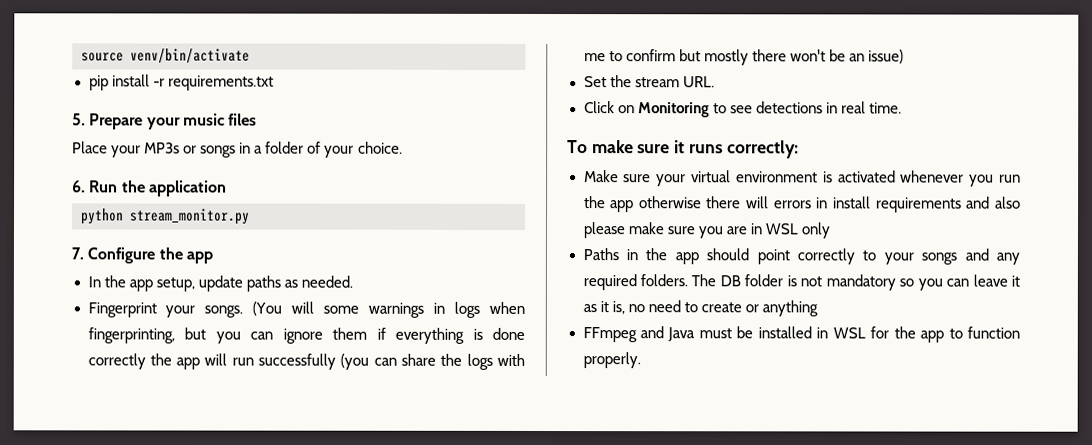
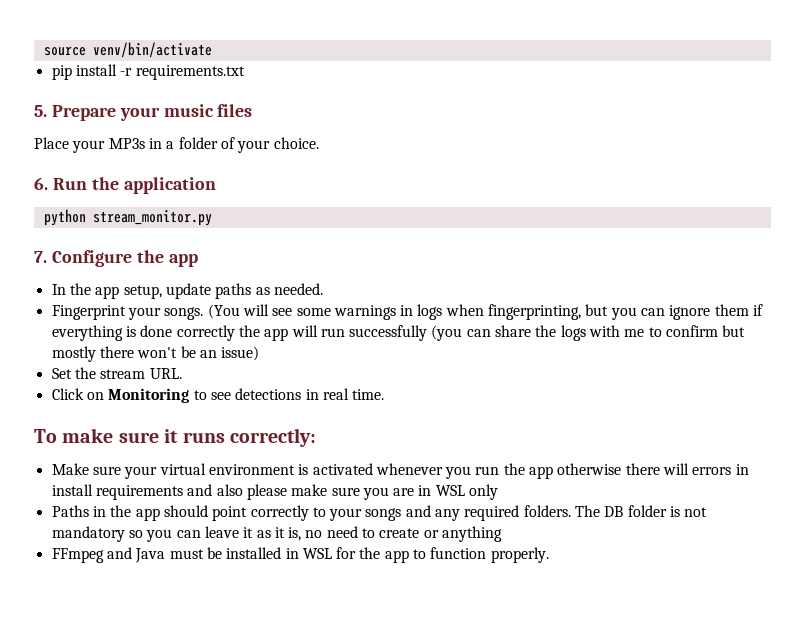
[183,145,237,158] or songs -> (145, 143) none
(315, 307) none -> [272,308,293,316] see

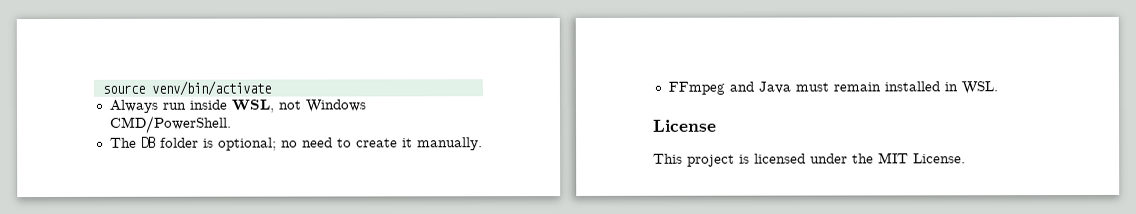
[51,64,245,80] [34,104,253,121] [34,137,319,153] [34,177,216,194] [43,209,212,226] [34,250,198,267] [51,283,323,299] [51,304,764,320] [51,325,746,341] [51,346,260,362] [51,367,182,379] [51,388,385,403] [34,428,316,447] [51,463,749,479] [51,484,499,500] [51,505,708,521] [51,526,302,542] pip install -r requirements.txt // 5. Prepare your music files // Place your MP3s in a folder of your choice. // 6. Run the application // python stream_monitor.py // 7. Configure the app // In the app setup, update paths as needed. // Fingerprint your songs. (You will see some warnings in logs when fingerprinting, but you can ignore them if everything is done correctly the app will run successfully (you can share the logs with me to confirm but mostly there won't be an issue) // Set the stream URL. // Click on Monitoring to see detections in real time. // To make sure it runs correctly: // Make sure your virtual environment is activated whenever you run the app otherwise there will errors in install requirements and also please make sure you are in WSL only // Paths in the app should point correctly to your songs and any required folders. The DB folder is not mandatory so you can leave it as it is, -> [108,99,367,113] [109,115,232,134] [109,136,277,151] Always run inside WSL, not Windows CMD/PowerShell. // The DB folder is optional;
[423,526,503,542] or anything -> [401,137,483,151] it manually.
[206,547,222,559] be -> [832,82,881,92] remain
[302,547,549,563] WSL for the app to function properly. -> [960,81,998,95] [653,119,717,132] [653,152,966,167] WSL. // License // This project is licensed under the MIT License.

